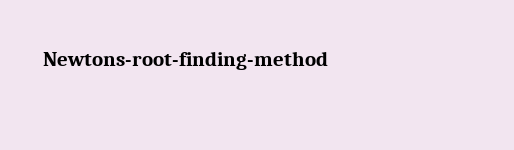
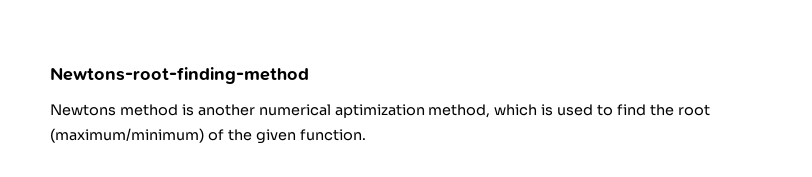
(328, 60) none -> [50,104,710,118] [50,128,366,144] // Newtons method is another numerical aptimization method, which is used to find the root (maximum/minimum) of the given function.

